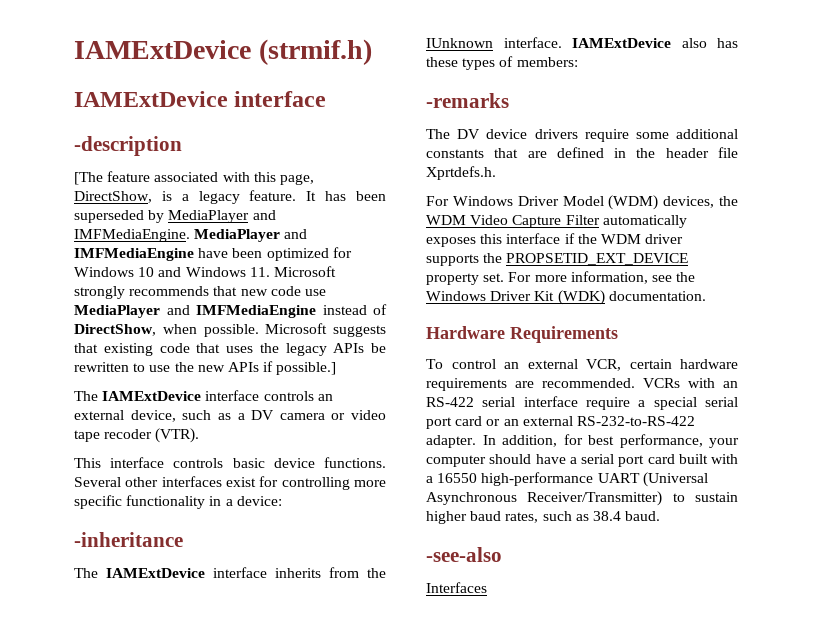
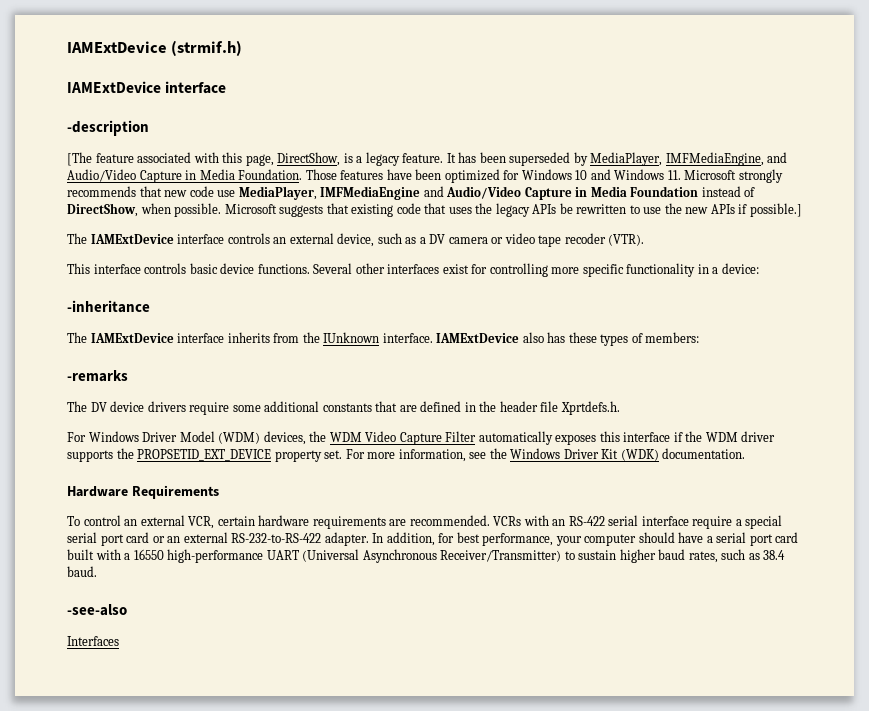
[168,210,276,223] [74,229,308,242] [74,248,194,261] MediaPlayer and IMFMediaEngine. MediaPlayer and IMFMediaEngine -> [590,152,788,166] [67,169,384,183] MediaPlayer, IMFMediaEngine, and Audio/Video Capture in Media Foundation. Those features
[74,305,316,318] MediaPlayer and IMFMediaEngine -> [238,186,699,200] MediaPlayer, IMFMediaEngine and Audio/Video Capture in Media Foundation

